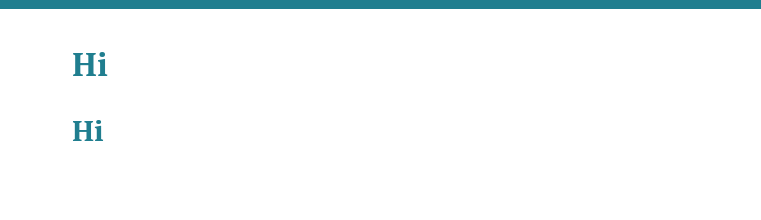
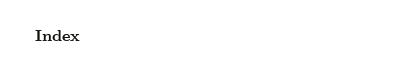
[72,52,108,76] [72,120,104,141] Hi // Hi -> [35,30,80,41] Index

